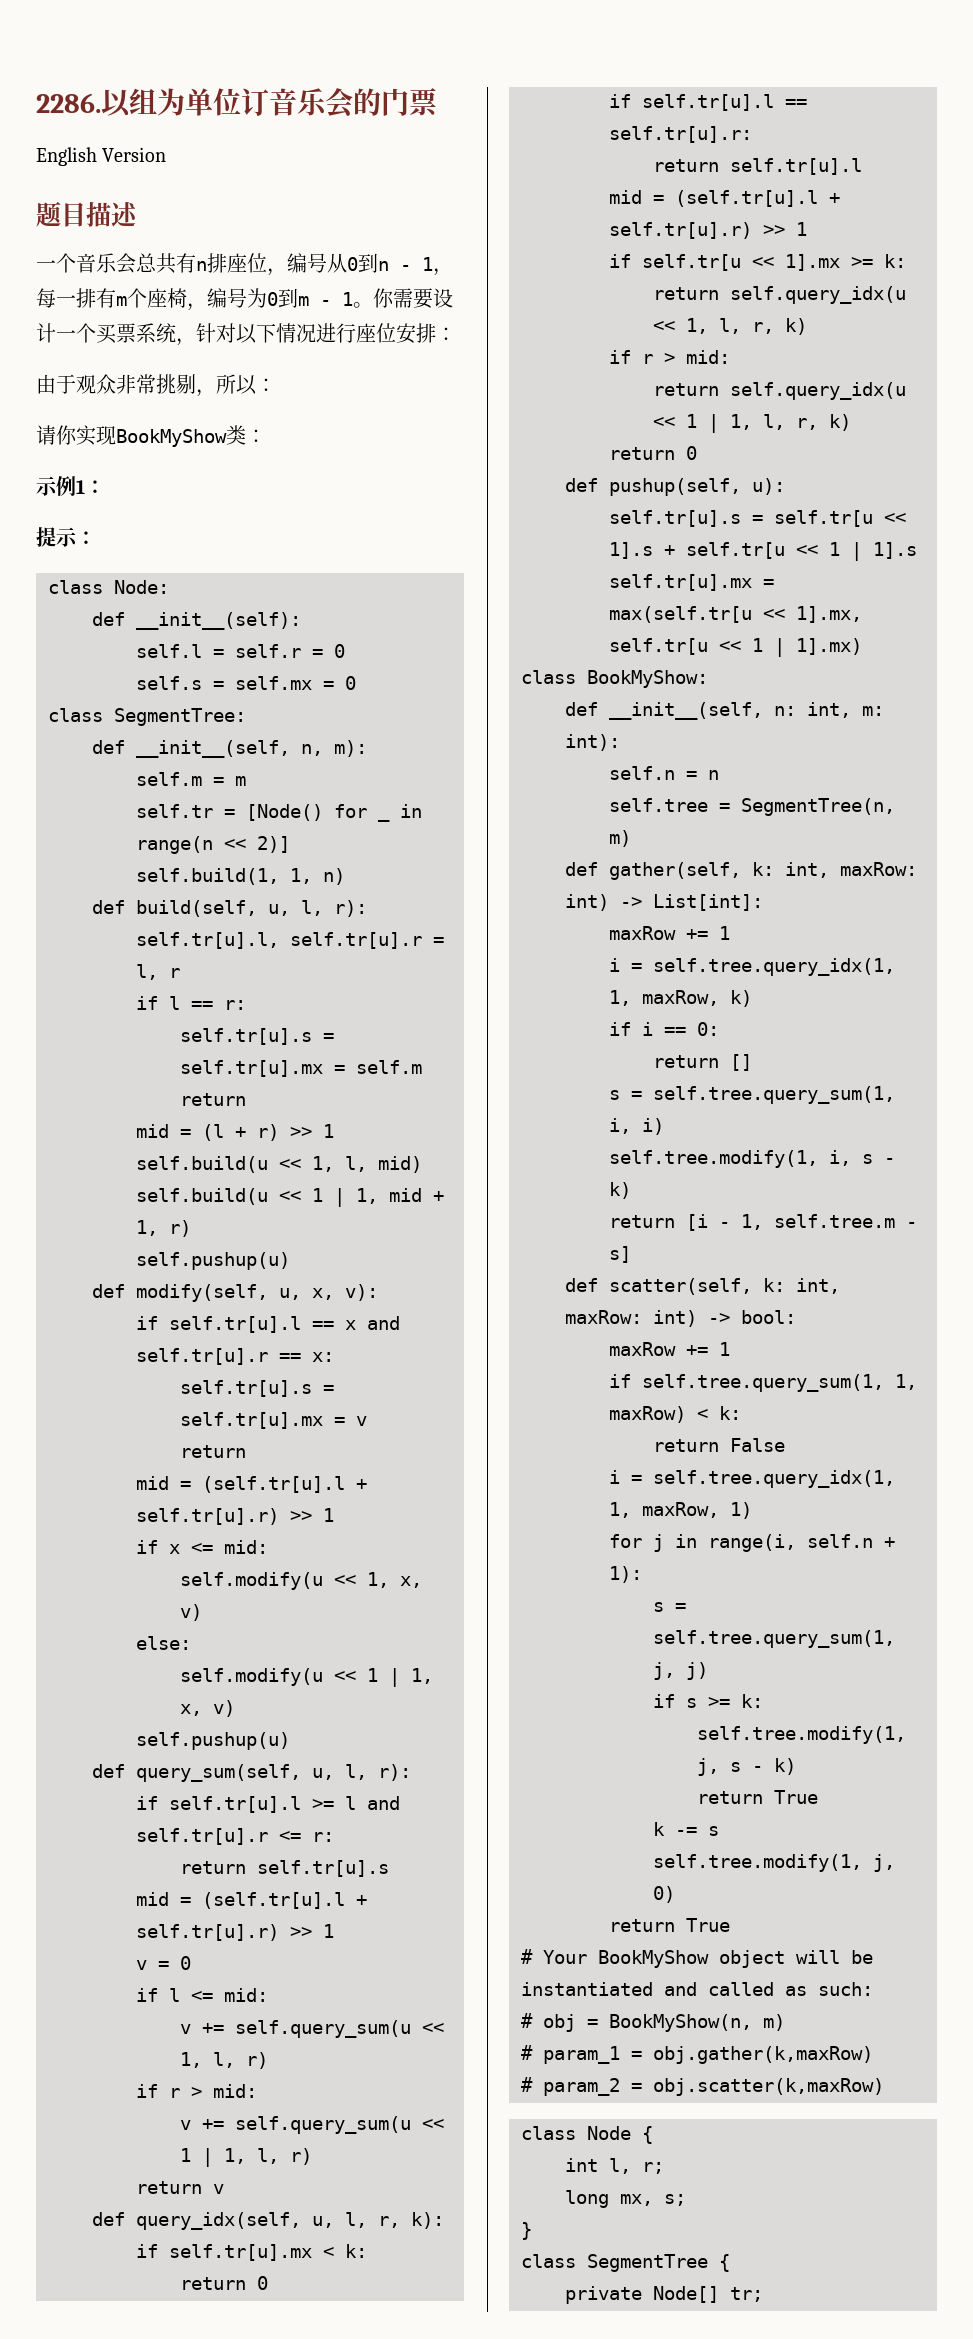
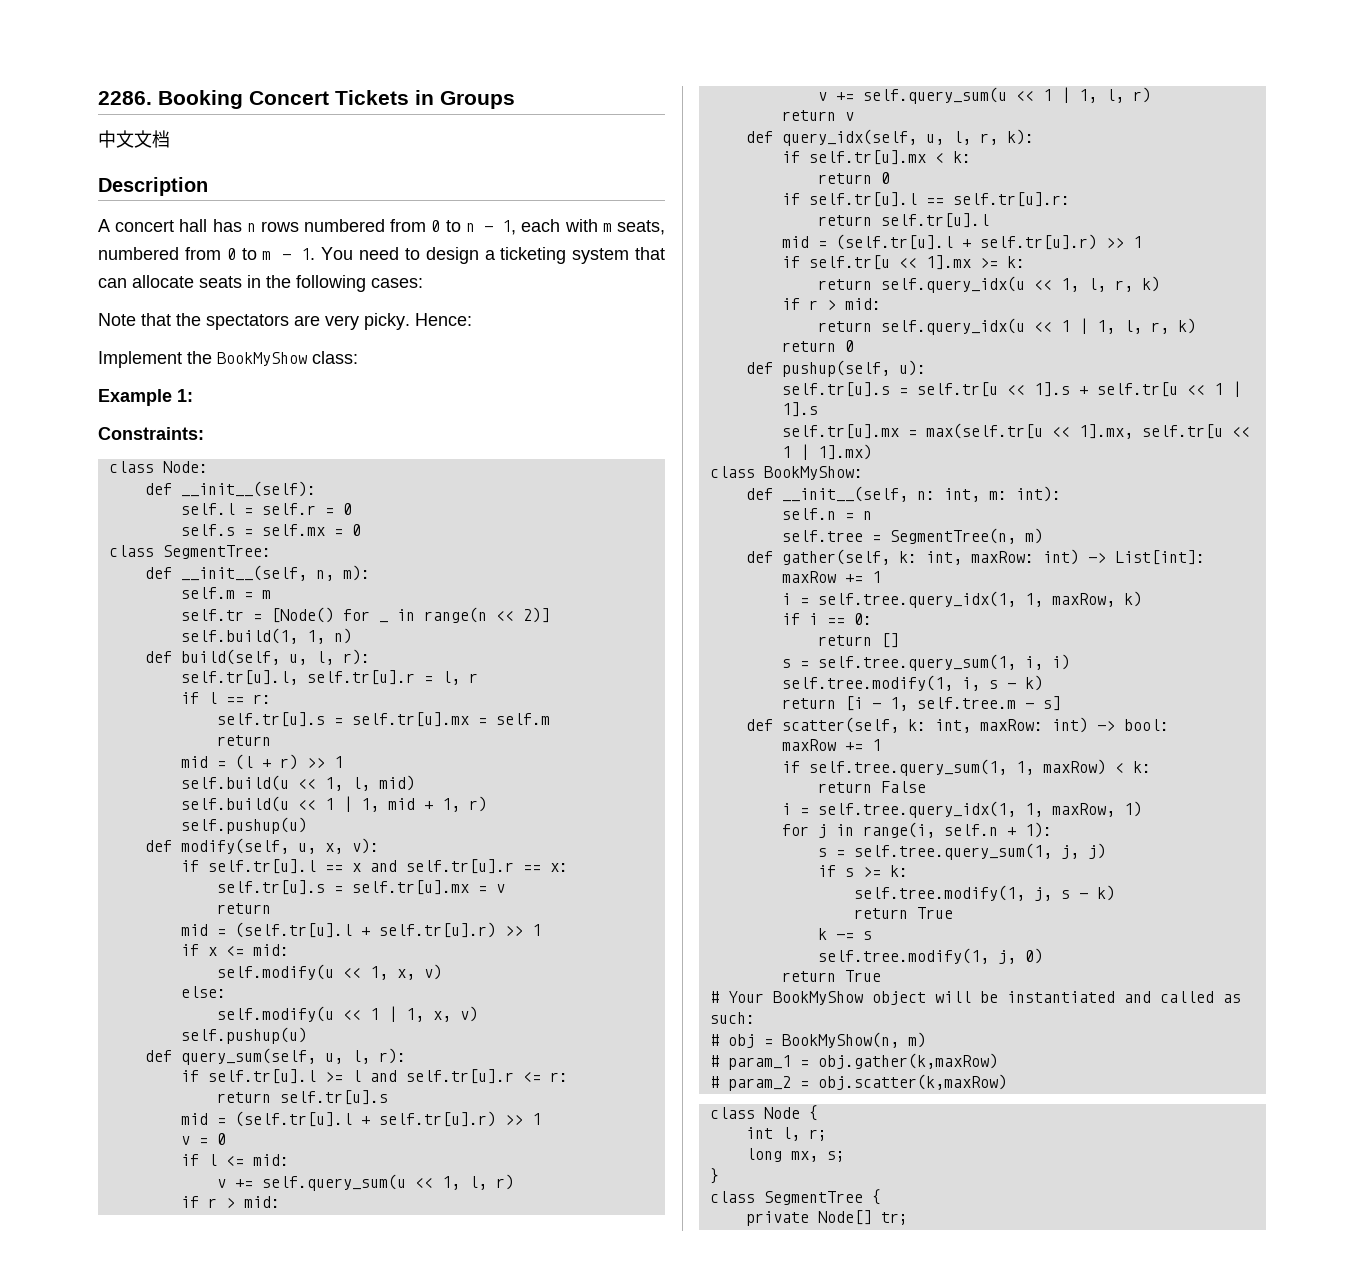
[101,88,437,118] [36,147,167,166] [36,201,138,227] [36,253,453,276] [36,288,453,311] [36,323,456,346] [36,374,276,397] [36,425,266,447] [36,475,105,496] [36,527,96,547] 以组为单位订音乐会的门票 // English Version // 题目描述 // 一个音乐会总共有n排座位，编号从0到n - 1，每一排有m个座椅，编号为0到m - 1。你需要设计一个买票系统，针对以下情况进行座位安排： // 由于观众非常挑剔，所以： // 请你实现BookMyShow类： // 示例1： // 提示： -> [158,90,515,109] [98,130,170,148] [98,177,208,196] [98,219,665,235] [98,247,665,264] [98,275,423,292] [98,313,472,330] [98,351,358,368] [98,389,193,406] [98,427,204,440] Booking Concert Tickets in Groups // 中文文档 // Description // A concert hall has n rows numbered from 0 to n - 1, each with m seats, numbered from 0 to m - 1. You need to design a ticketing system that can allocate seats in the following cases: // Note that the spectators are very picky. Hence: // Implement the BookMyShow class: // Example 1: // Constraints:

